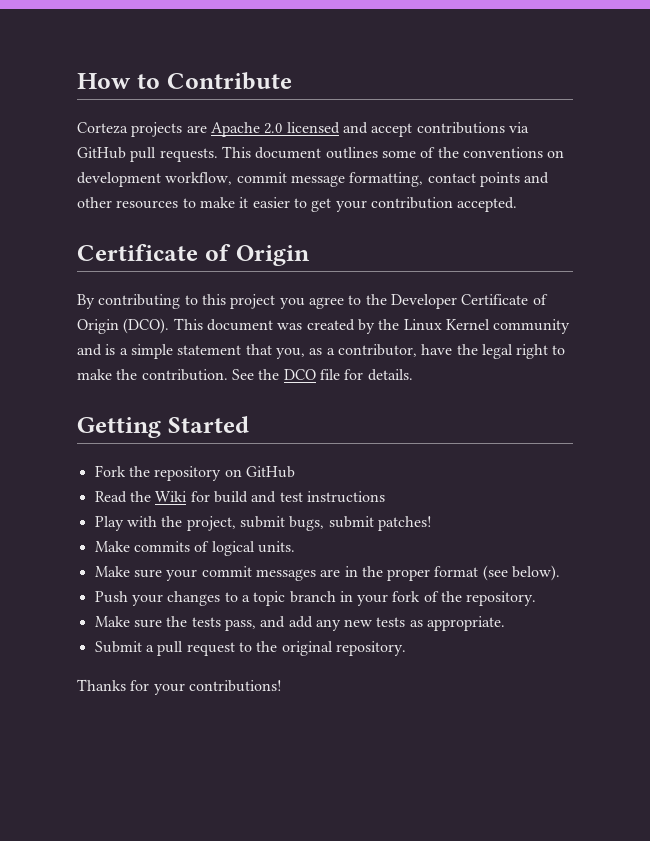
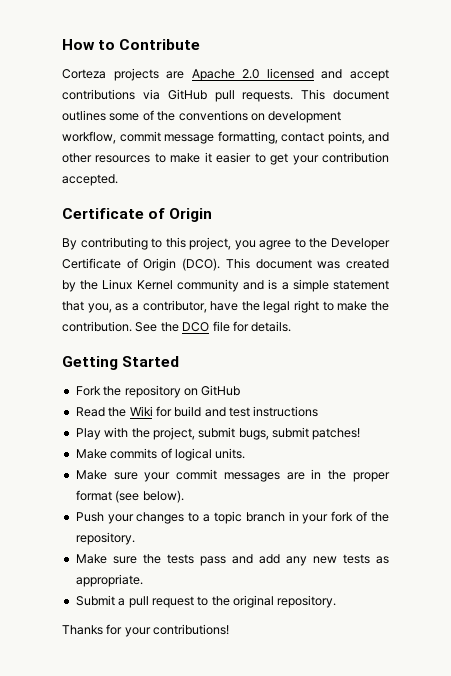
[479,172,520,187] points -> [327,131,365,144] points,
[230,294,276,309] project -> [189,237,232,250] project,
[224,619,256,631] pass, -> [199,556,226,566] pass

